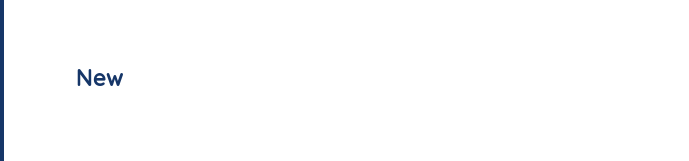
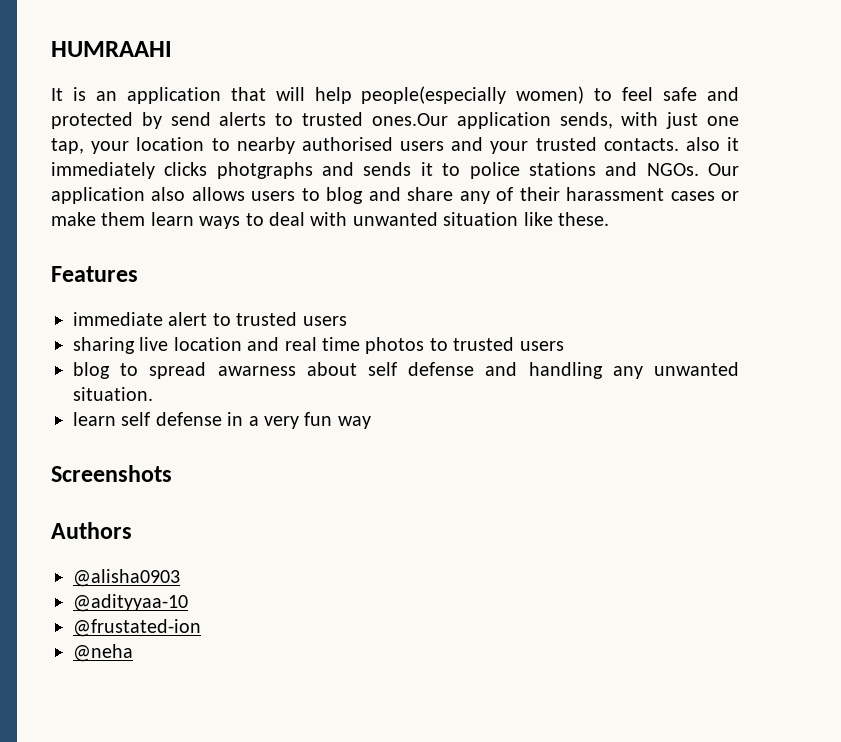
[76,69,124,86] New -> [51,41,172,57] [51,86,739,104] [51,112,740,129] [51,137,739,154] [51,162,740,179] [51,187,739,204] [51,212,609,229] [51,266,138,282] [73,312,347,326] [73,337,564,354] [73,362,739,379] [73,387,153,401] [73,412,371,429] [51,465,172,482] [51,522,132,539] [73,569,180,587] [73,594,188,612] [73,619,201,637] [73,644,133,662] HUMRAAHI // It is an application that will help people(especially women) to feel safe and protected by send alerts to trusted ones.Our application sends, with just one tap, your location to nearby authorised users and your trusted contacts. also it immediately clicks photgraphs and sends it to police stations and NGOs. Our application also allows users to blog and share any of their harassment cases or make them learn ways to deal with unwanted situation like these. // Features // immediate alert to trusted users // sharing live location and real time photos to trusted users // blog to spread awarness about self defense and handling any unwanted situation. // learn self defense in a very fun way // Screenshots // Authors // @alisha0903 // @adityyaa-10 // @frustated-ion // @neha

